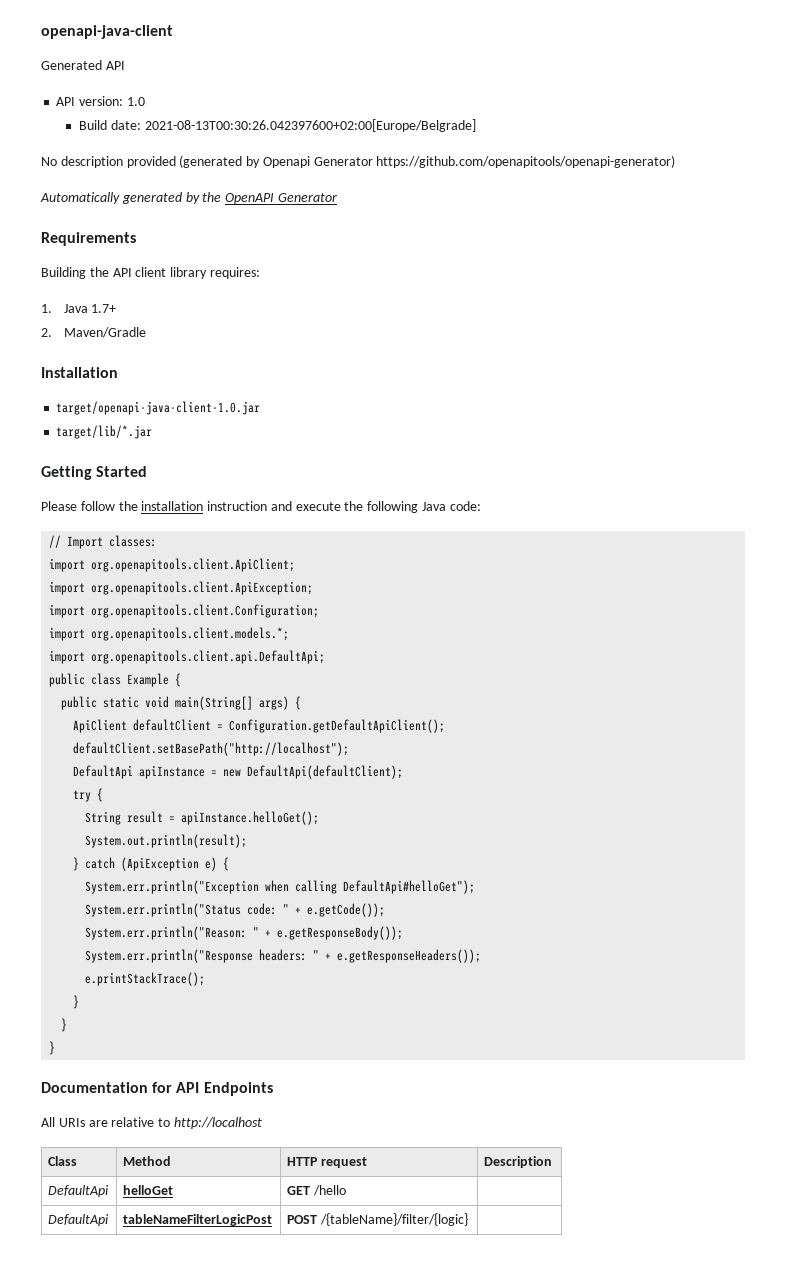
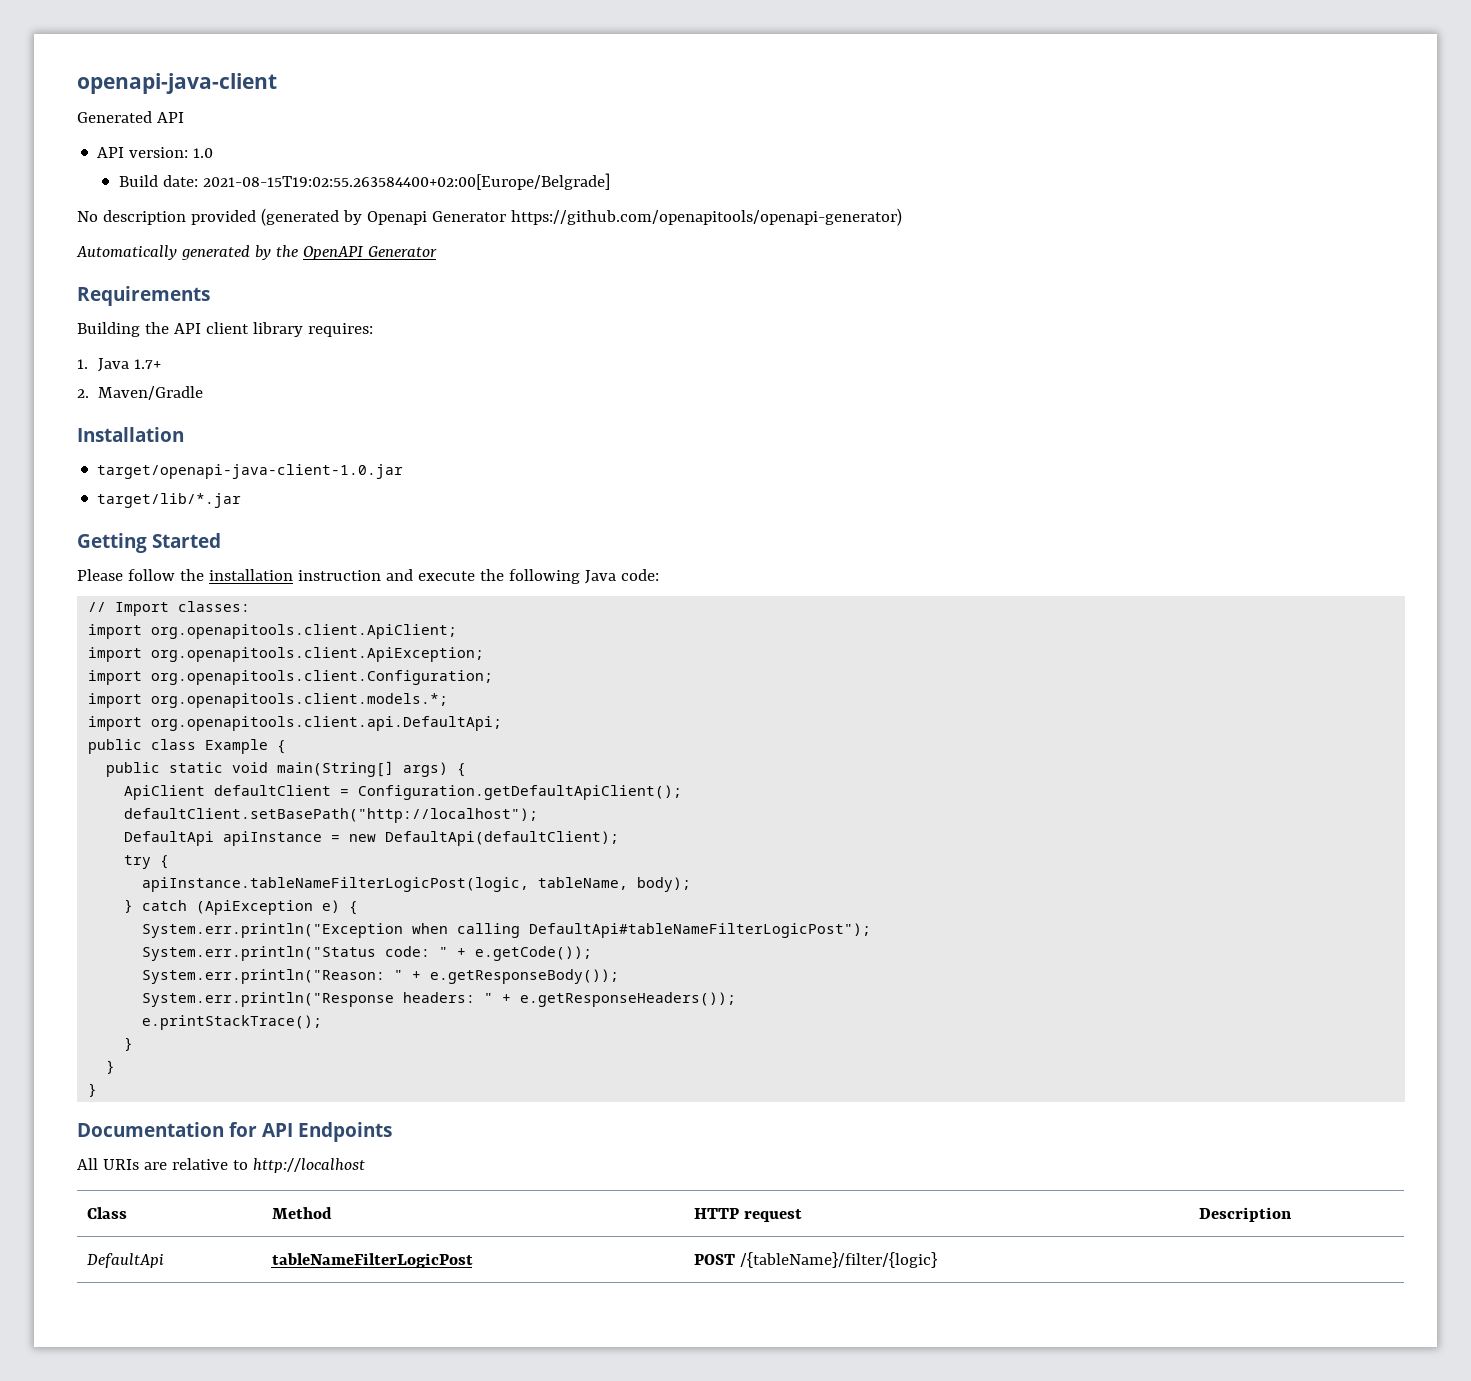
[144,119,476,132] 2021-08-13T00:30:26.042397600+02:00[Europe/Belgrade] -> [202,173,610,190] 2021-08-15T19:02:55.263584400+02:00[Europe/Belgrade]
[85,811,320,825] [85,834,248,848] String result = apiInstance.helloGet(); // System.out.println(result); -> [142,877,692,892] apiInstance.tableNameFilterLogicPost(logic, tableName, body);
[343,880,476,894] DefaultApi#helloGet"); -> [529,923,872,938] DefaultApi#tableNameFilterLogicPost");
[48,1185,110,1197] [123,1185,174,1195] [287,1185,346,1196] // DefaultApi | helloGet | GET /hello | -> (1292, 1214) none

